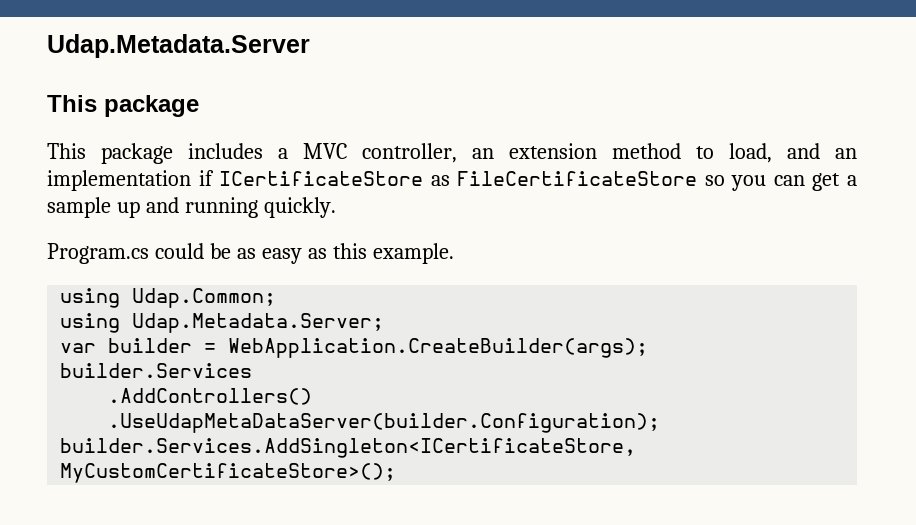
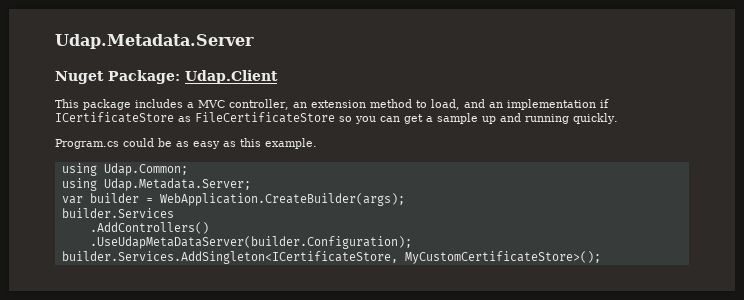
[47,95,199,117] This package -> [55,70,278,84] Nuget Package: Udap.Client

